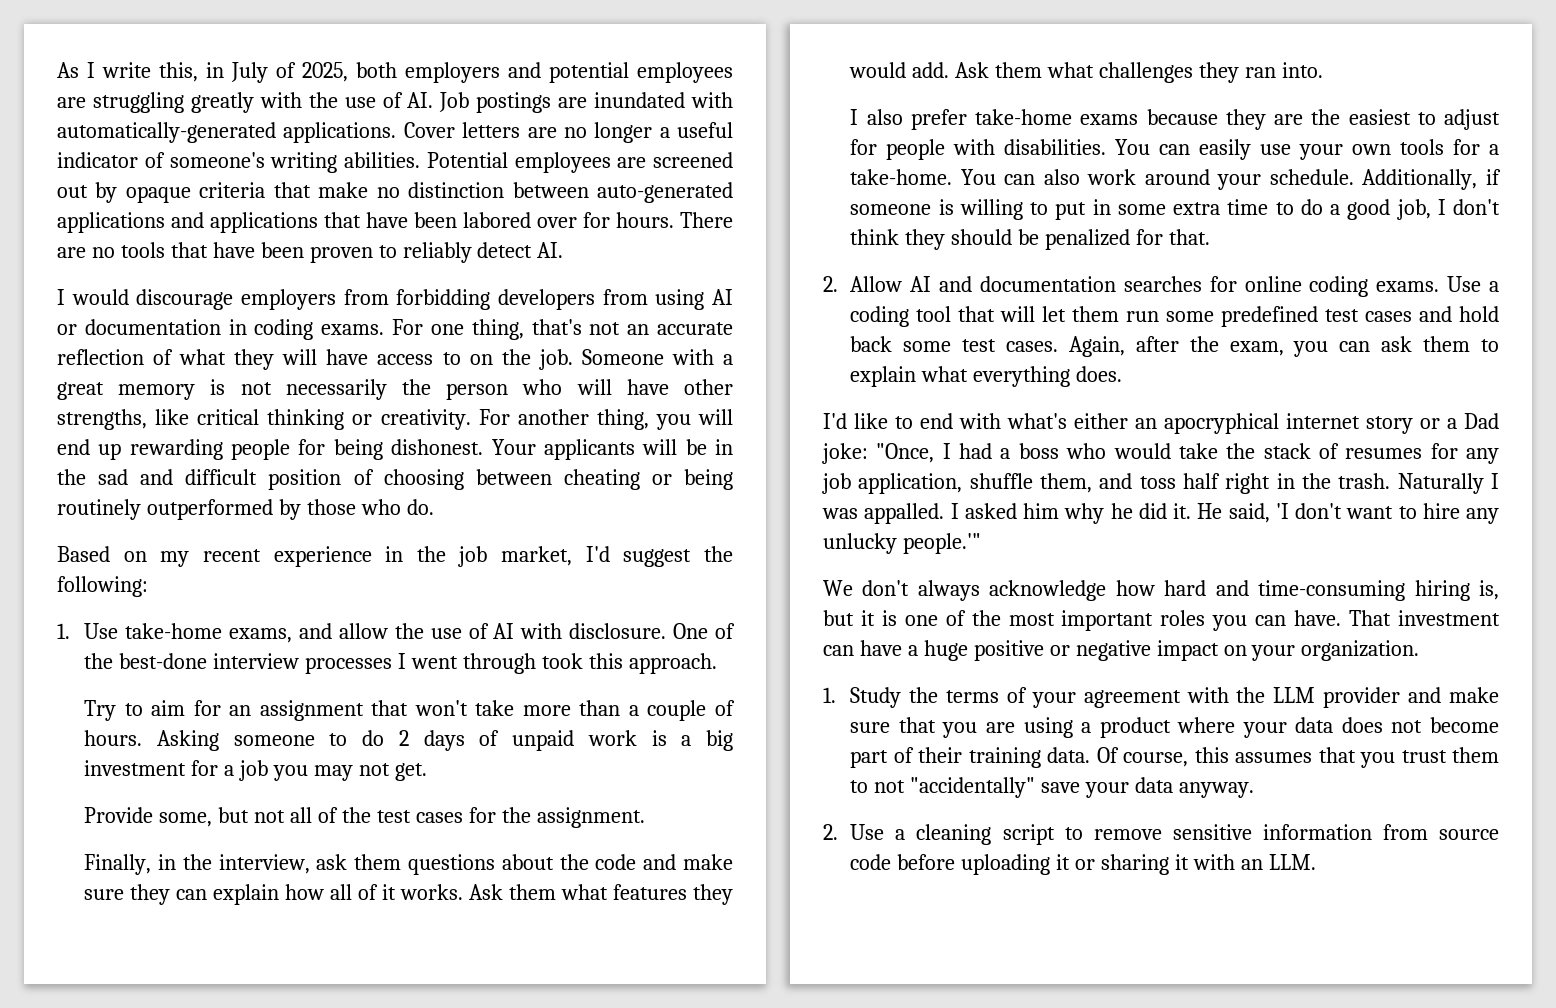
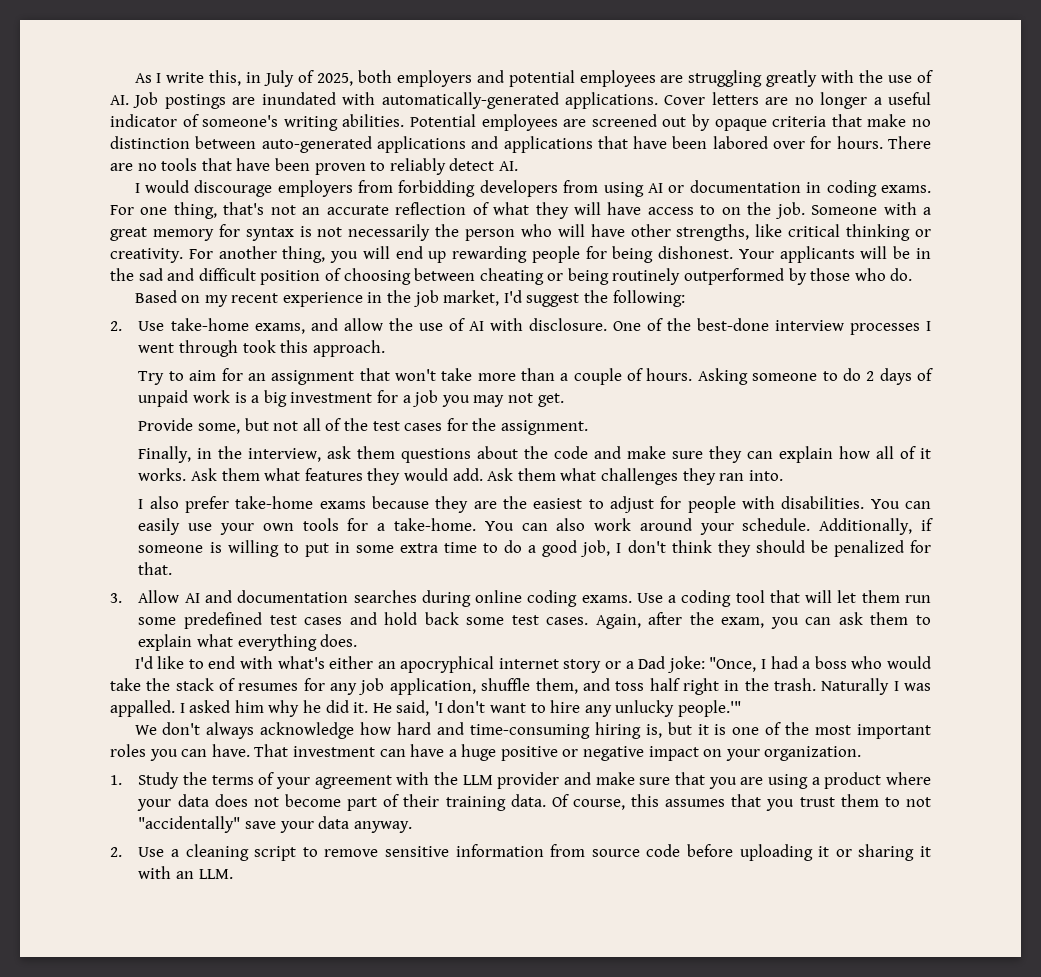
(196, 392) none -> [218,224,294,241] for syntax
[57,623,70,639] 1. -> [110,321,122,331] 2.
[823,276,838,292] 2. -> [110,593,122,603] 3.
[1209,276,1237,292] for -> [421,590,471,607] during

